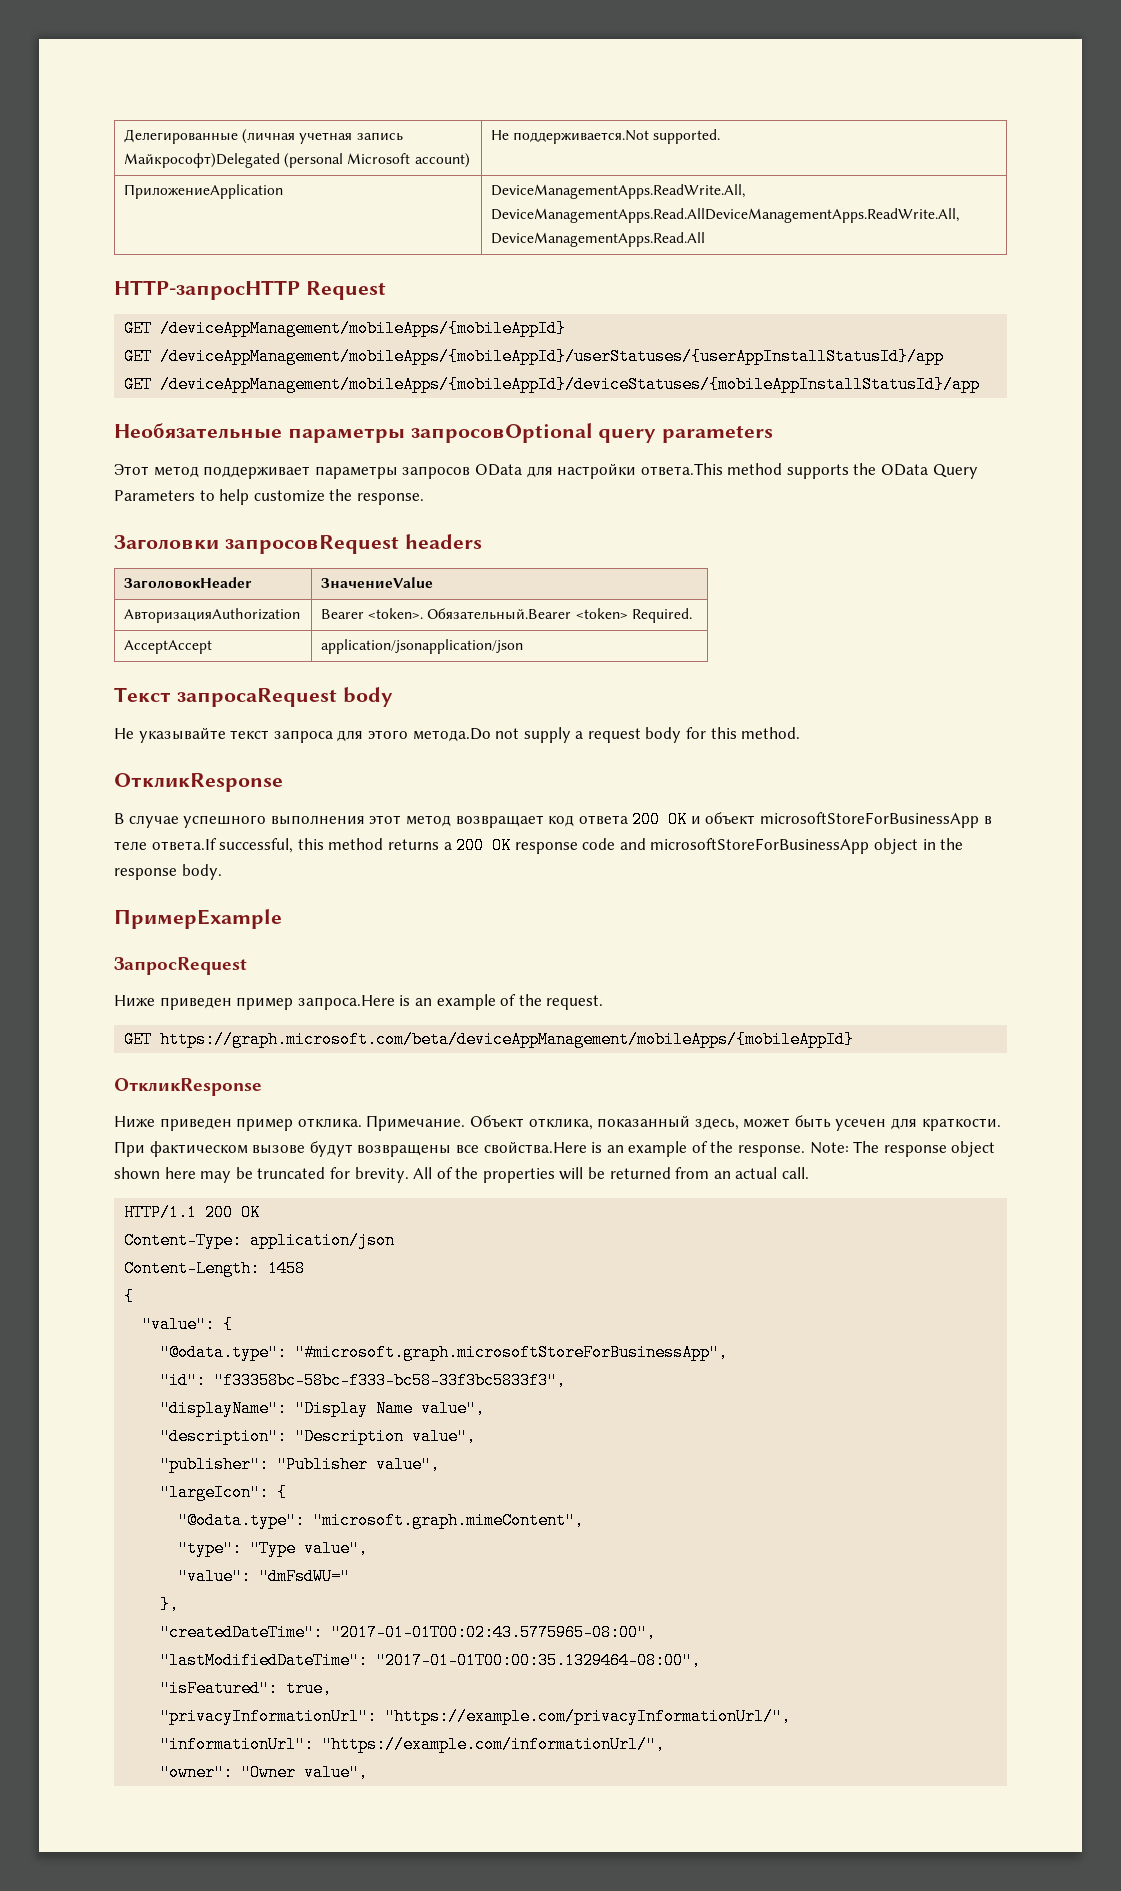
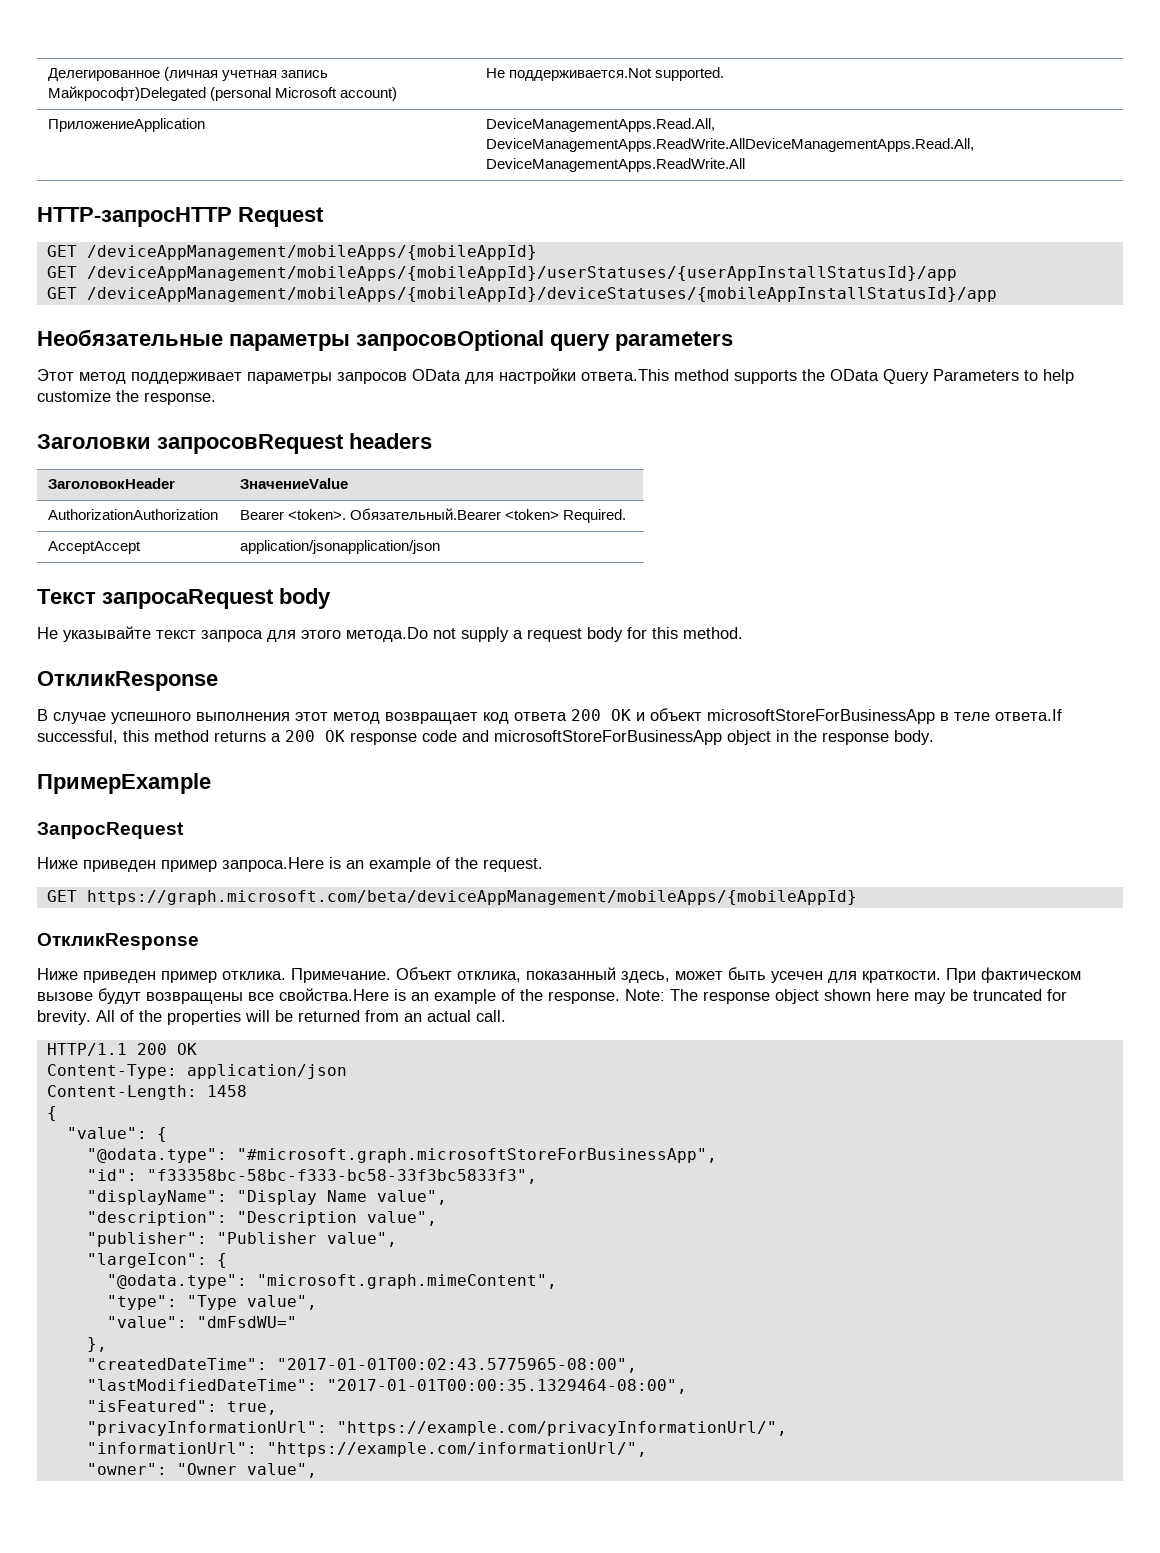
[124,129,239,144] Делегированные -> [47,68,160,81] Делегированное
[491,184,746,199] [491,208,960,223] [491,232,706,247] DeviceManagementApps.ReadWrite.All, DeviceManagementApps.Read.AllDeviceManagementApps.ReadWrite.All, DeviceManagementApps.Read.All -> [485,118,715,132] [485,138,974,152] [485,158,745,172] DeviceManagementApps.Read.All, DeviceManagementApps.ReadWrite.AllDeviceManagementApps.Read.All, DeviceManagementApps.ReadWrite.All
[124,608,301,623] АвторизацияAuthorization -> [47,509,218,520] AuthorizationAuthorization

